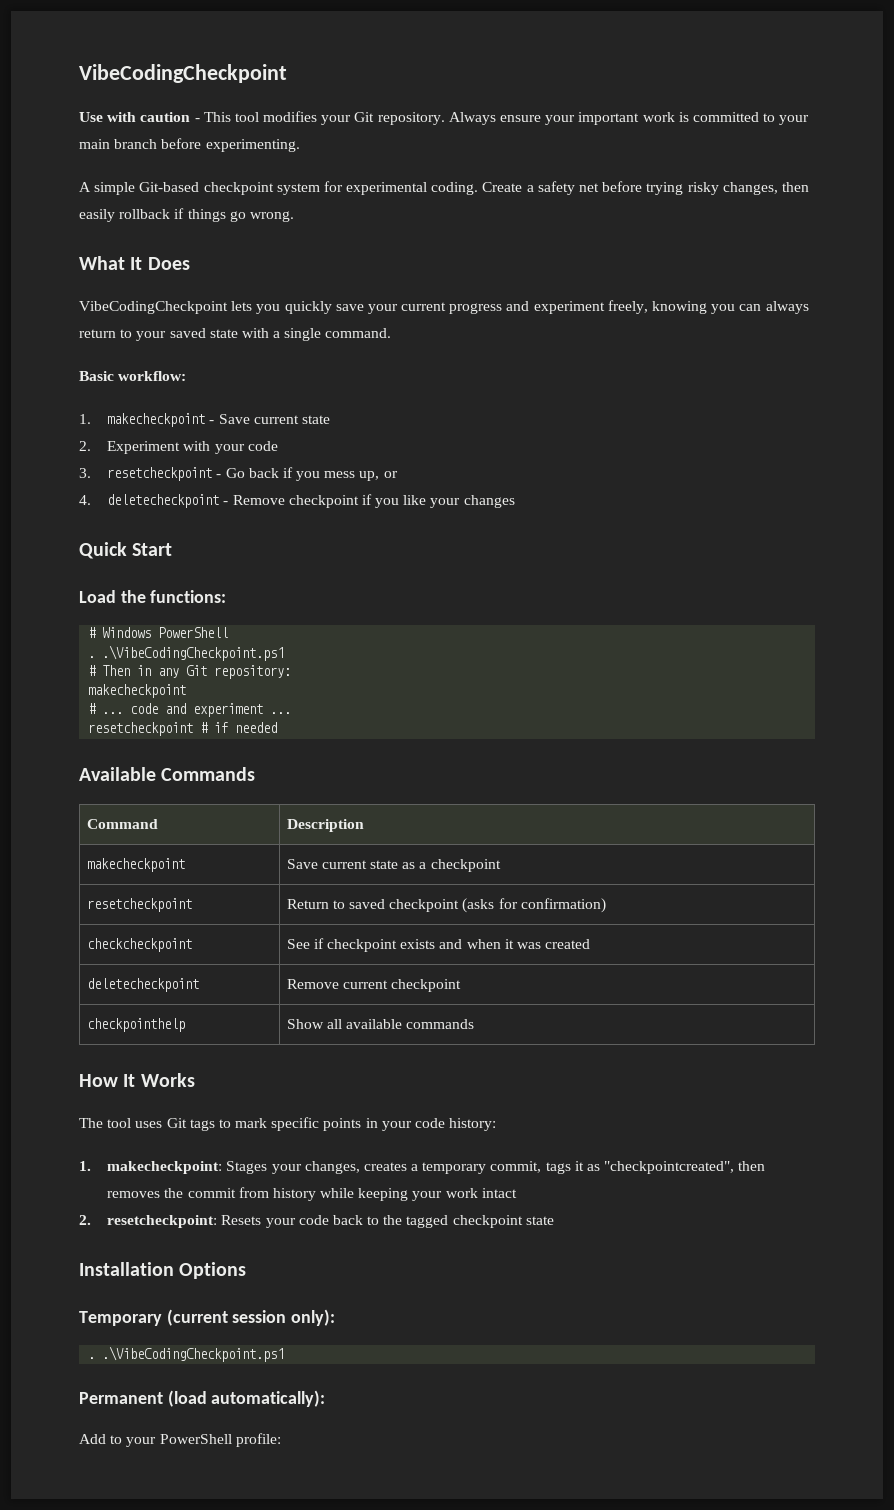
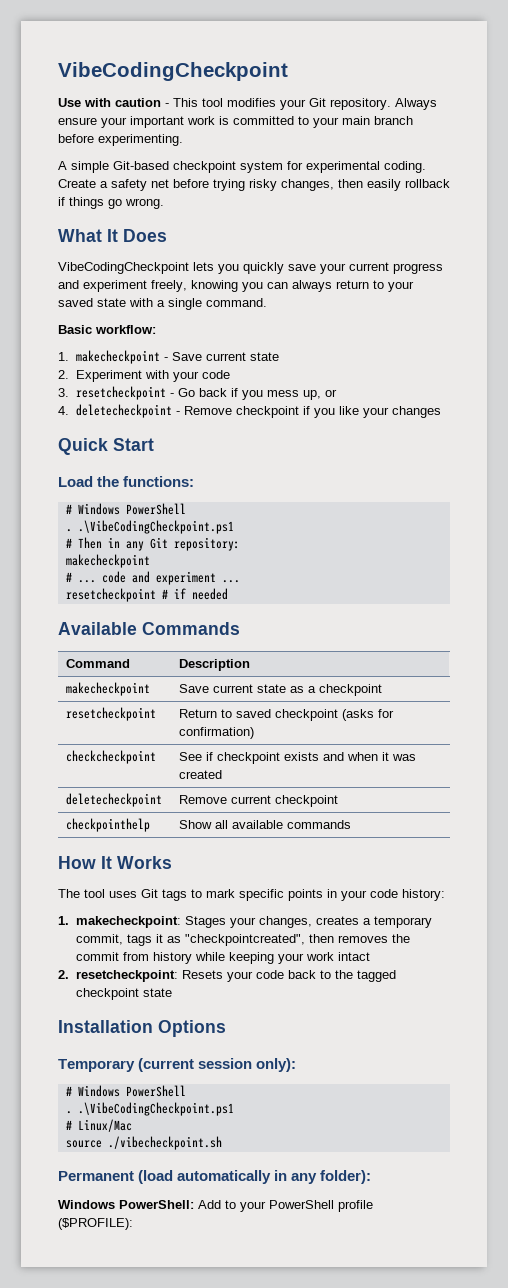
[88,1346,285,1362] [79,1390,326,1407] // . .\VibeCodingCheckpoint.ps1 // Permanent (load automatically): // -> [65,1085,186,1097] [65,1102,234,1116] [65,1119,132,1132] [65,1136,222,1150] [58,1170,372,1184] [58,1200,194,1209] // # Windows PowerShell // . .\VibeCodingCheckpoint.ps1 // # Linux/Mac // source ./vibecheckpoint.sh // Permanent (load automatically in any folder): // Windows PowerShell:
[235,1433,281,1447] profile: -> [338,1200,373,1212] [58,1218,133,1230] profile ($PROFILE):

